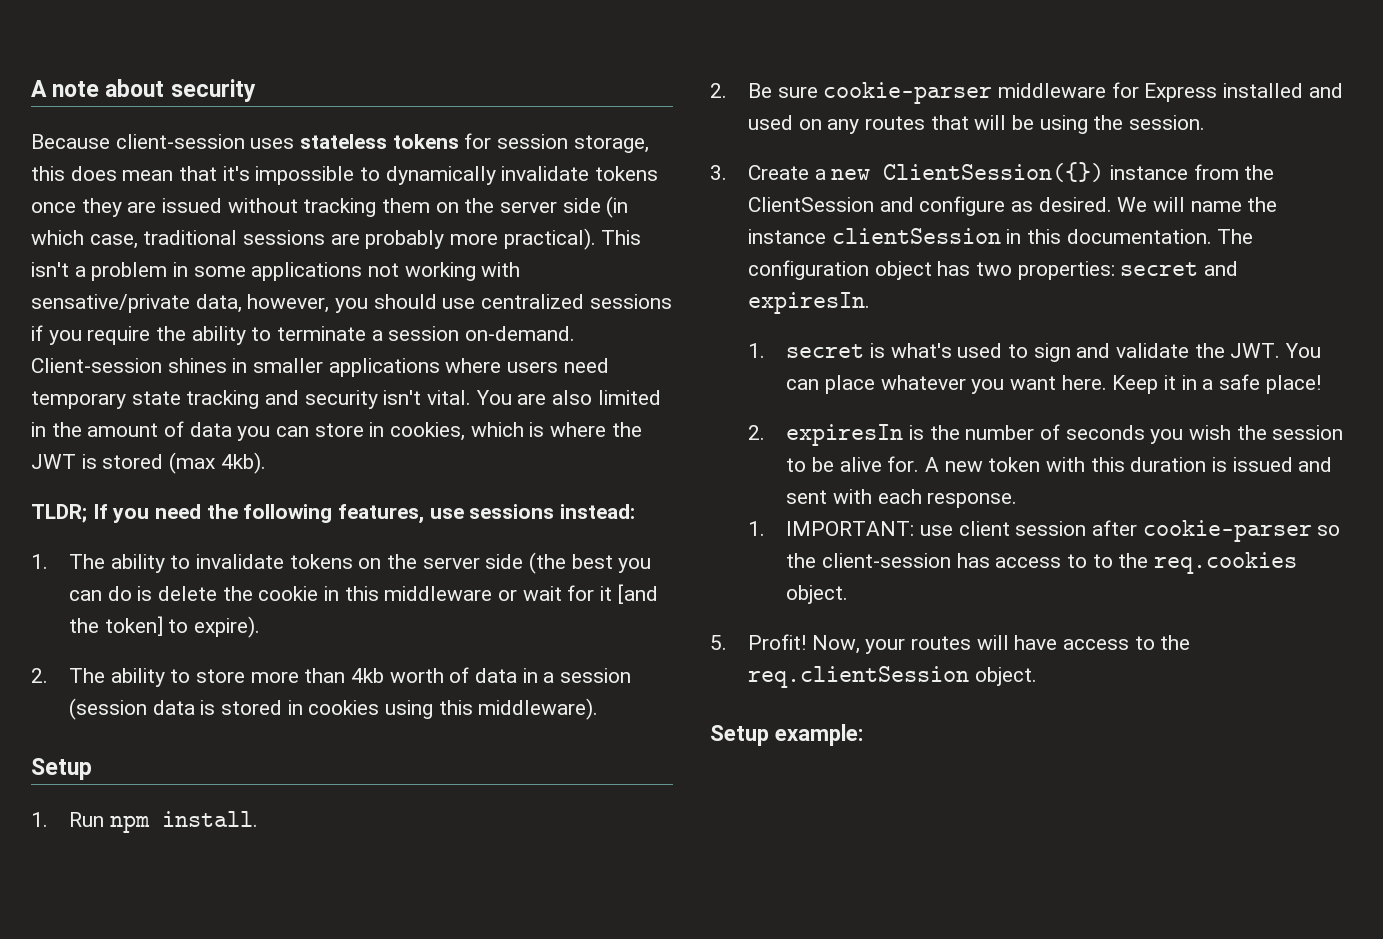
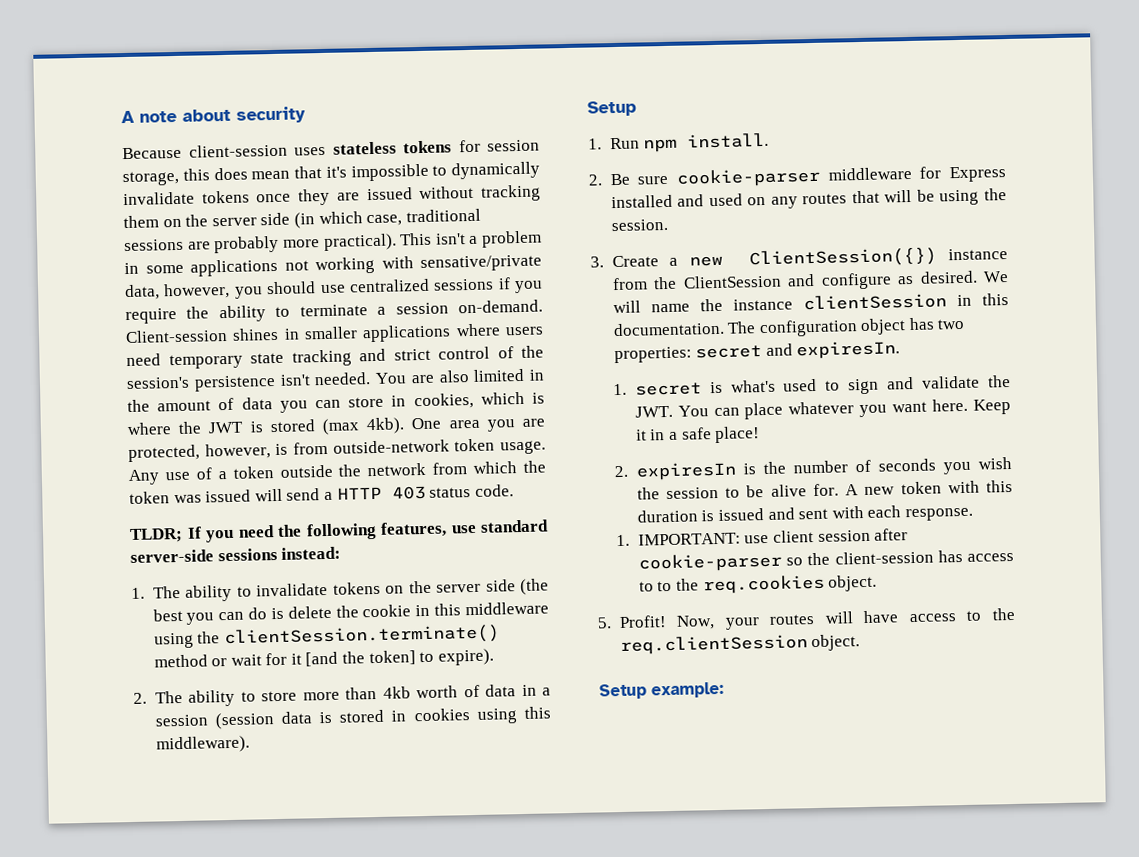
[304,390,472,409] security isn't vital. -> [393,345,544,361] [126,372,372,392] strict control of the session's persistence isn't needed.
(266, 463) none -> [411,417,545,432] [128,438,546,463] [128,460,546,486] [129,484,514,505] One area you are protected, however, is from outside-network token usage. Any use of a token outside the network from which the token was issued will send a HTTP 403 status code.
(464, 513) none -> [480,519,549,533] [130,549,214,563] standard server-side
(493, 593) none -> [153,624,500,649] [153,654,208,668] using the clientSession.terminate() method

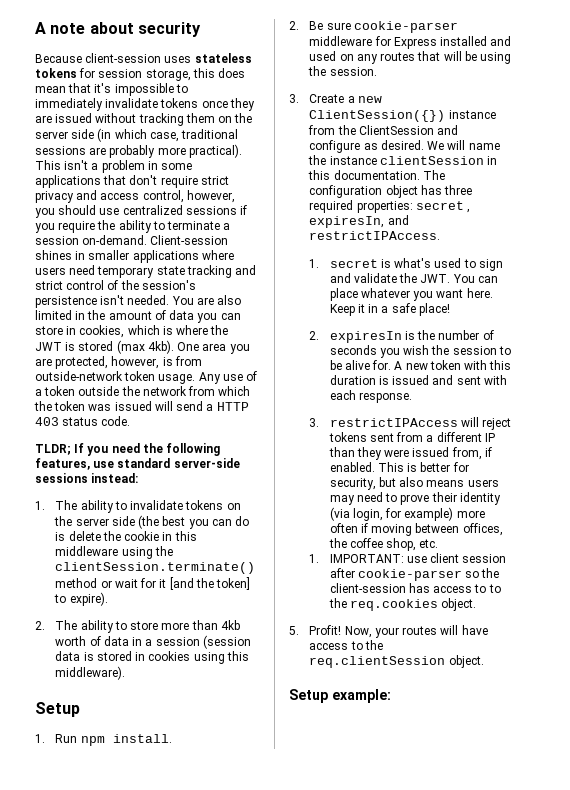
[451,161,540,180] dynamically -> [35,98,103,111] immediately
[284,254,542,275] [124,284,160,301] not working with sensative/private data, -> [103,175,229,188] [35,190,184,203] that don't require strict privacy and access control,
[937,318,966,330] [613,340,901,364] two properties: secret and expiresIn. -> [444,185,473,195] [309,200,471,213] [309,215,409,228] [309,231,441,240] three required properties: secret , expiresIn, and restrictIPAccess.
(973, 514) none -> [309,417,512,430] [328,432,495,442] [328,447,492,460] [329,462,469,472] [329,477,499,490] [329,492,501,505] [329,507,485,521] [329,523,503,536] [328,538,439,551] // 3. restrictIPAccess will reject tokens sent from a different IP than they were issued from, if enabled. This is better for security, but also means users may need to prove their identity (via login, for example) more often if moving between offices, the coffee shop, etc.

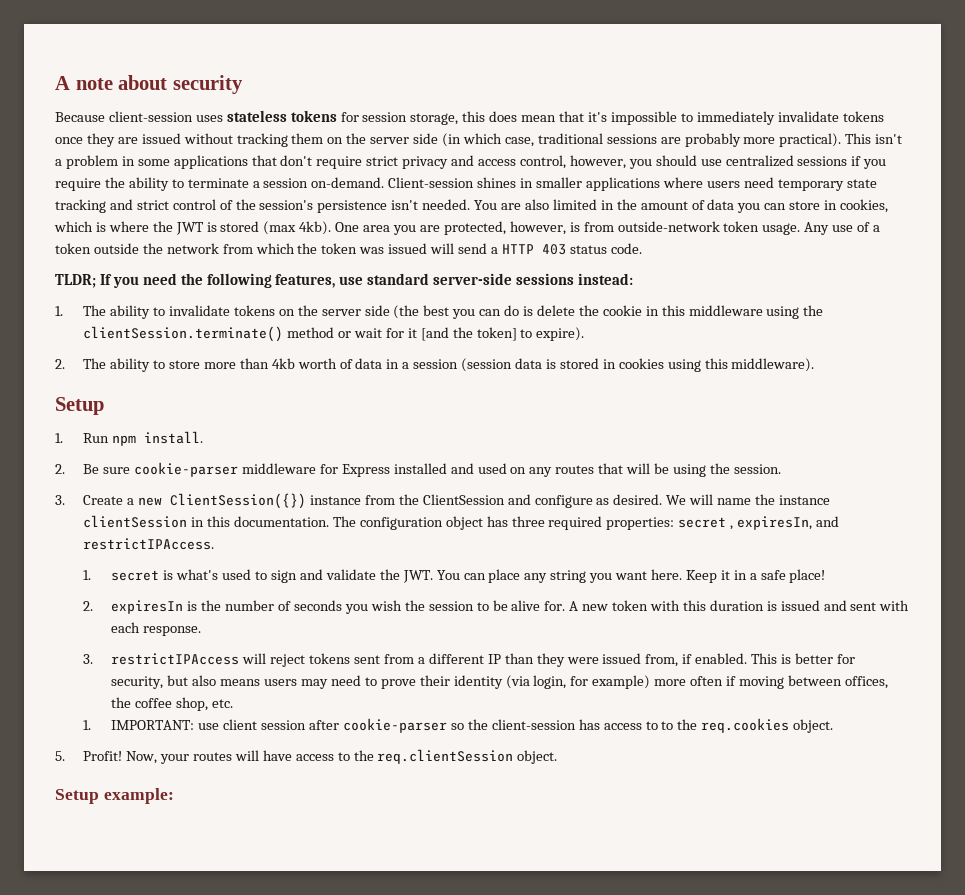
[360,288,410,298] whatever -> [524,570,587,583] any string

